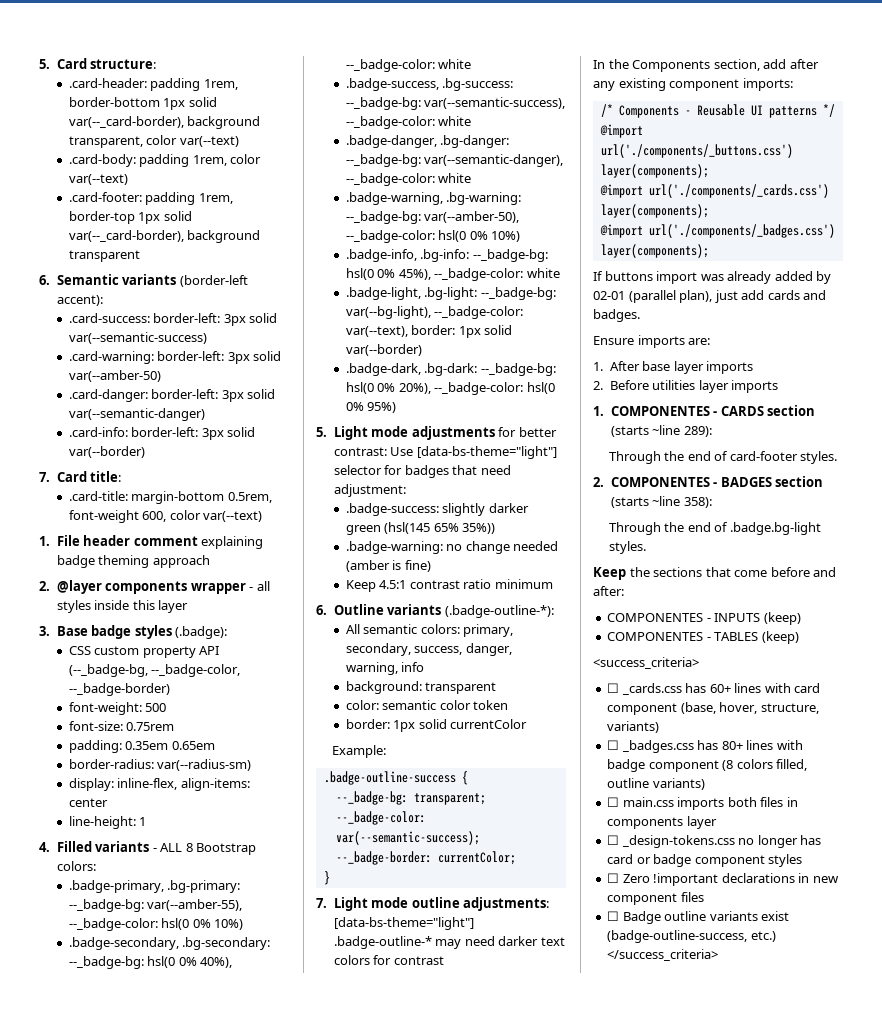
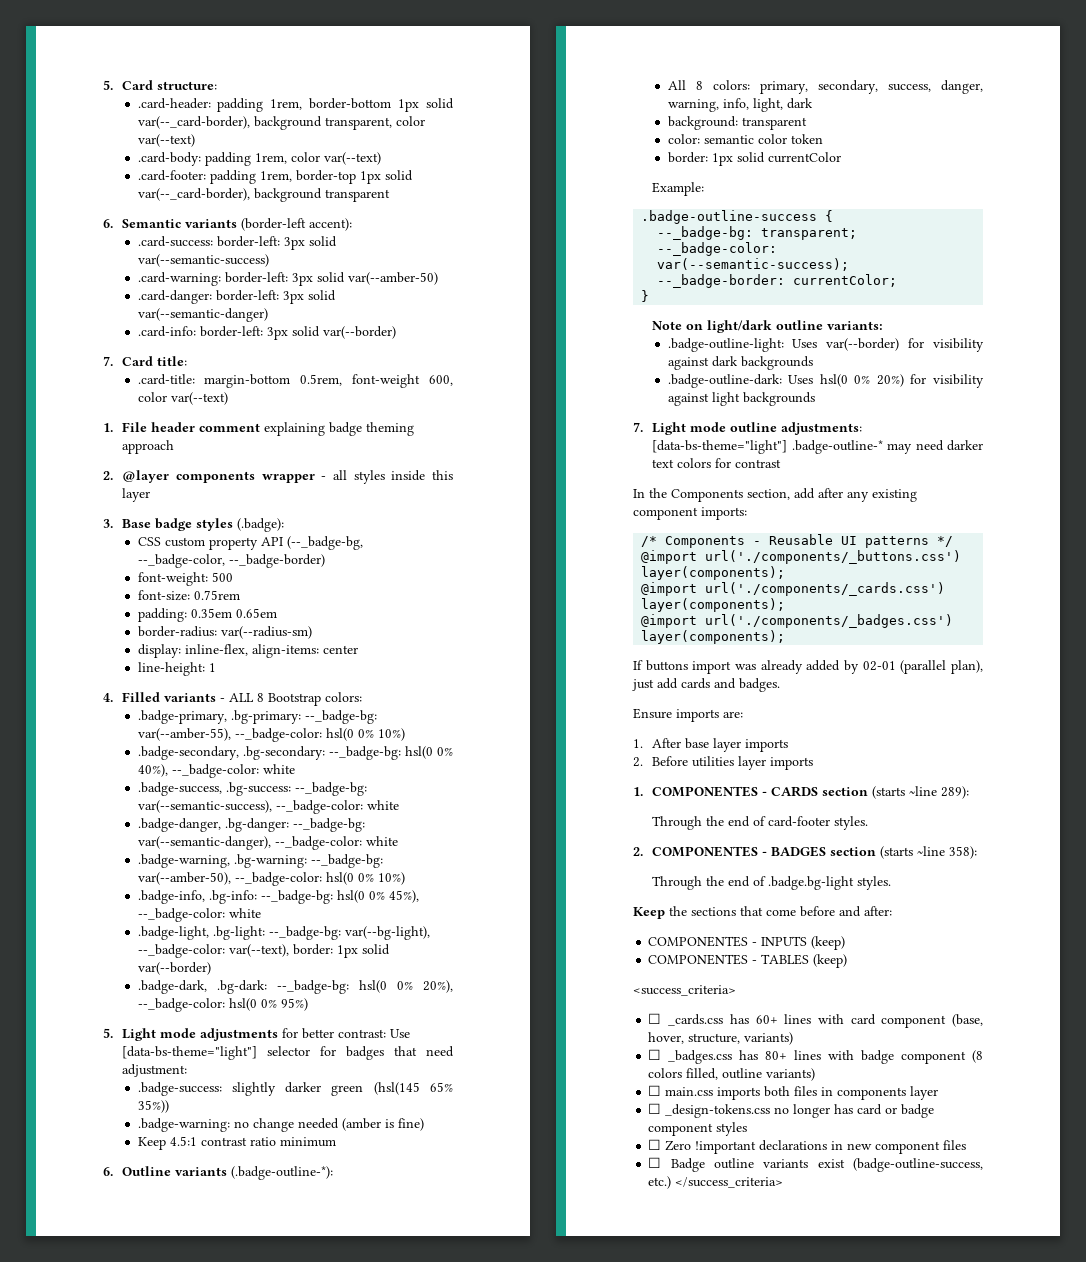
[363,624,418,634] semantic -> [695,81,703,90] 8
[401,662,425,672] info -> [722,98,813,112] info, light, dark
(330, 878) none -> [652,320,884,333] [667,338,984,352] [667,356,813,370] [667,374,984,388] [667,392,815,406] // Note on light/dark outline variants: // .badge-outline-light: Uses var(--border) for visibility against dark backgrounds // .badge-outline-dark: Uses hsl(0 0% 20%) for visibility against light backgrounds

